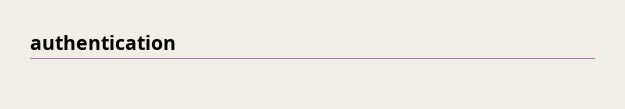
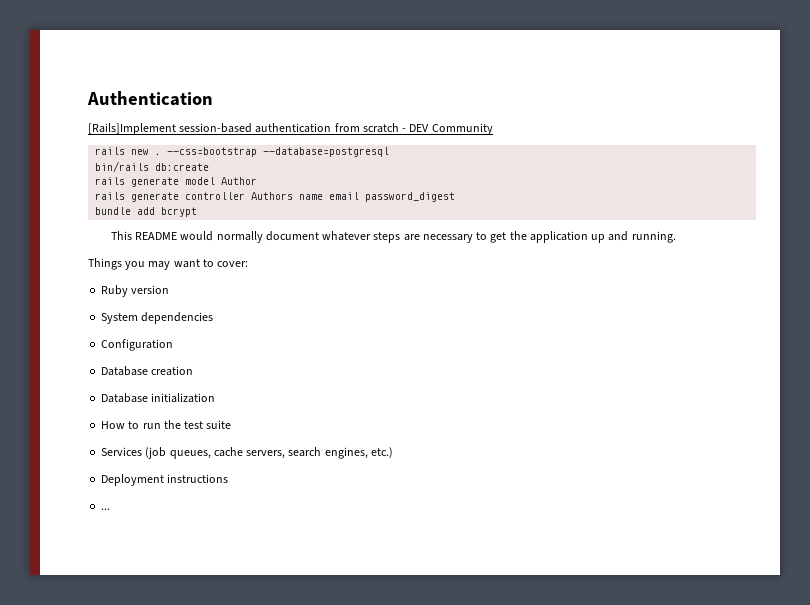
[30,35,176,50] authentication -> [87,91,213,106] [88,123,493,135] [95,147,390,157] [95,161,210,172] [95,177,258,187] [95,192,456,202] [95,207,198,217] [110,231,676,243] [88,258,249,270] [101,285,170,297] [101,312,214,324] [101,339,174,351] [101,366,194,376] [101,393,216,403] [101,420,232,429] [101,447,393,459] [101,474,229,486] [101,508,111,510] Authentication // [Rails]Implement session-based authentication from scratch - DEV Community // rails new . --css=bootstrap --database=postgresql // bin/rails db:create // rails generate model Author // rails generate controller Authors name email password_digest // bundle add bcrypt // This README would normally document whatever steps are necessary to get the application up and running. // Things you may want to cover: // Ruby version // System dependencies // Configuration // Database creation // Database initialization // How to run the test suite // Services (job queues, cache servers, search engines, etc.) // Deployment instructions // ...

